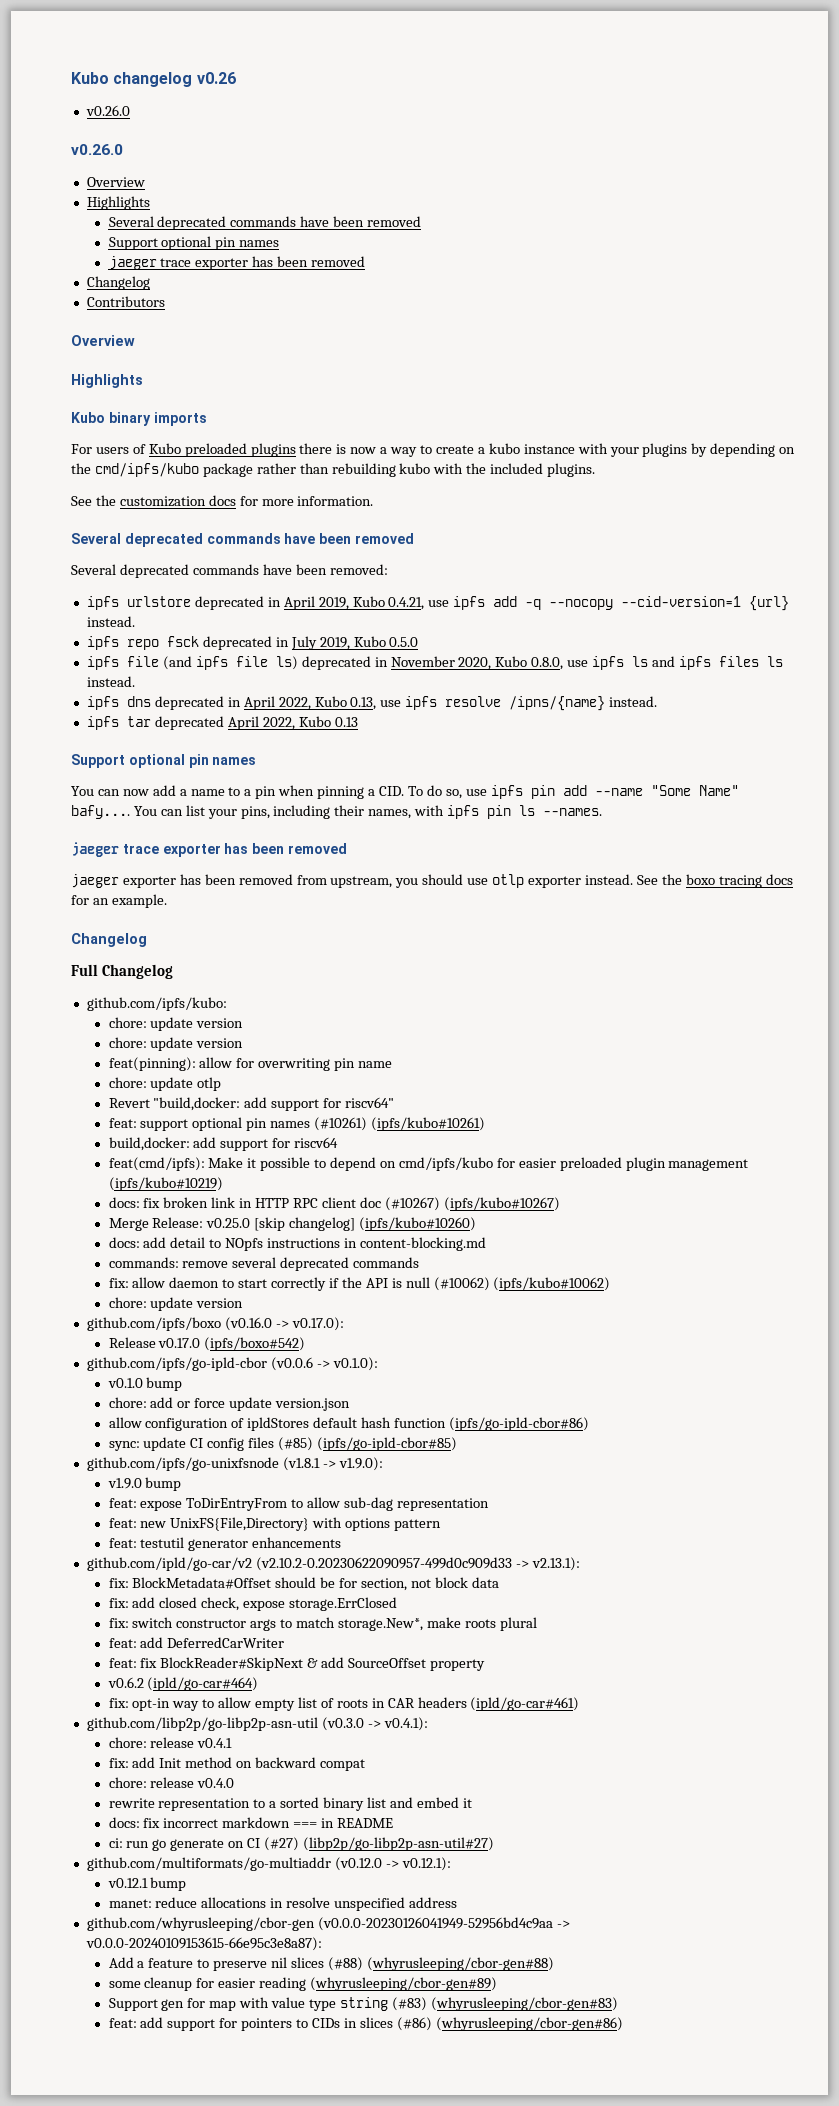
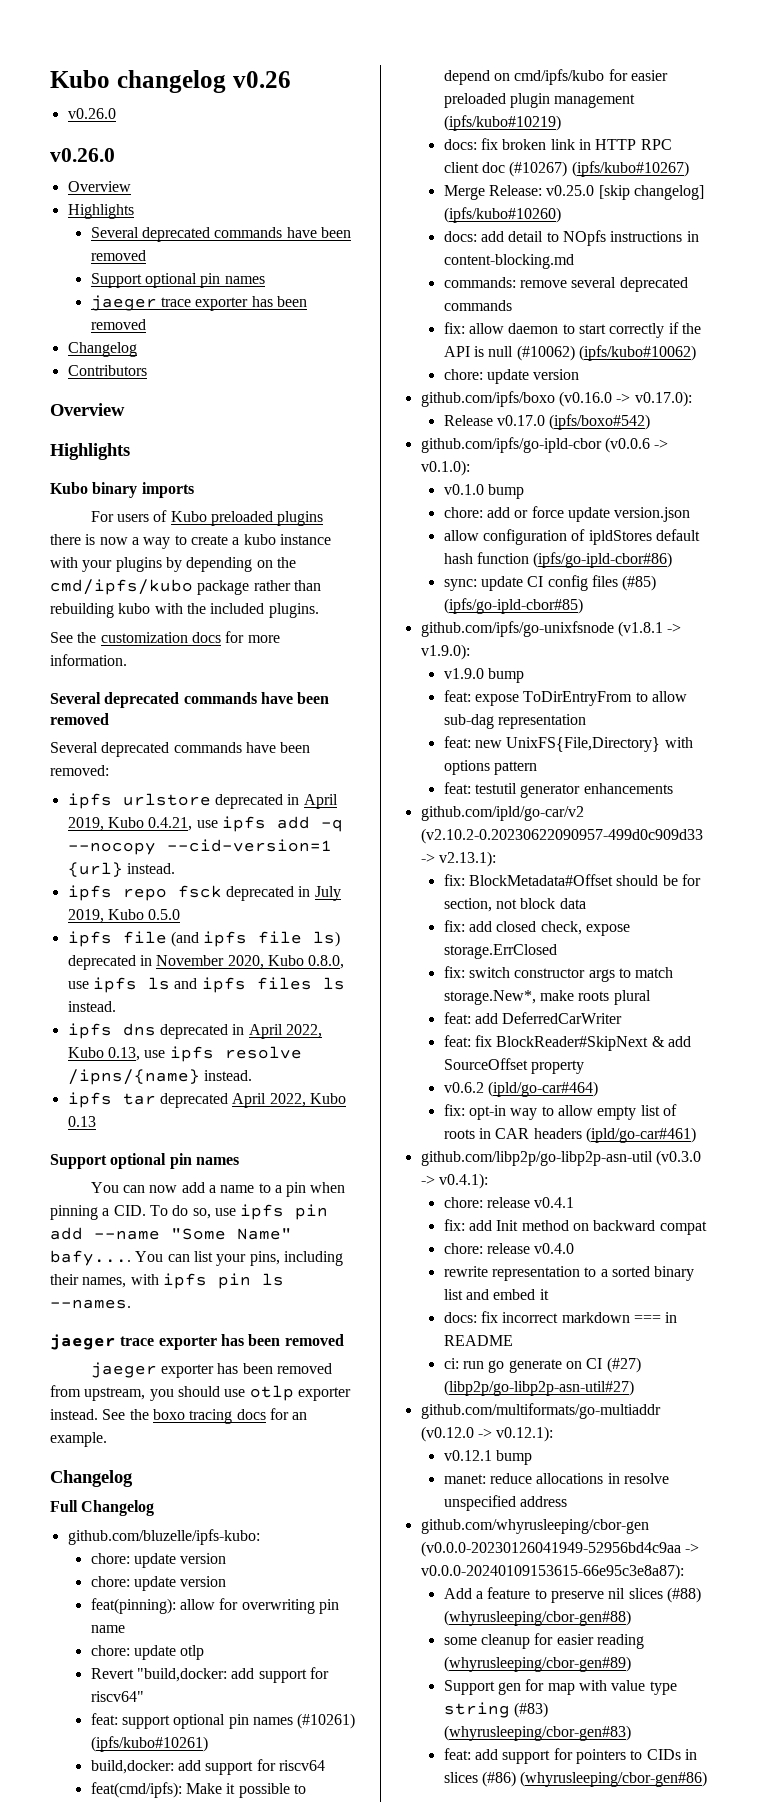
[86,997,227,1011] github.com/ipfs/kubo: -> [67,1529,260,1545] github.com/bluzelle/ipfs-kubo:

